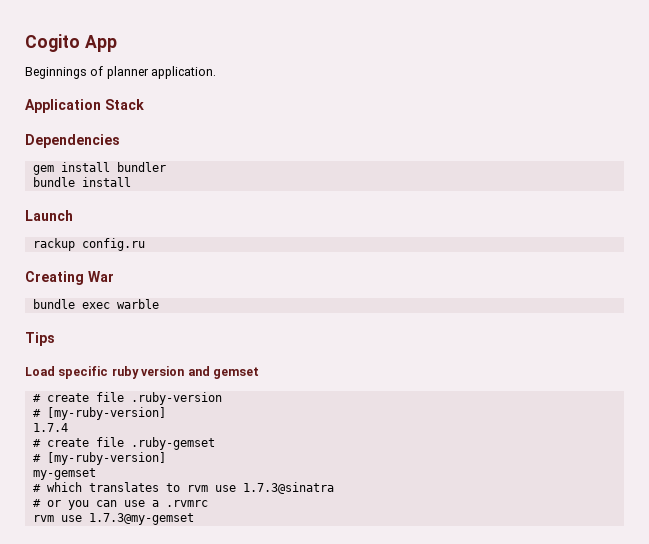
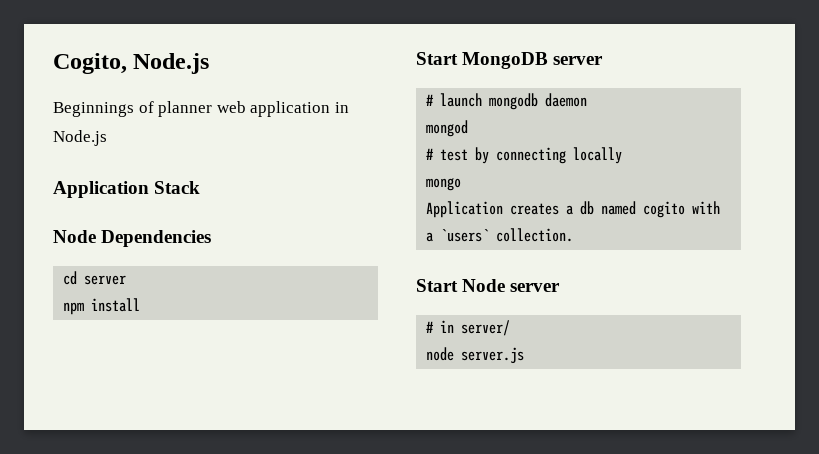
[25,34,117,52] Cogito App -> [53,53,210,74] Cogito, Node.js
[151,66,217,79] application. -> [216,101,349,117] [53,130,107,146] web application in Node.js
(144, 104) none -> [53,230,96,243] Node
[32,162,166,175] [32,177,131,187] [25,210,73,221] [32,238,145,251] [25,271,114,285] [32,299,159,309] [25,332,55,346] [25,366,259,379] [32,392,222,405] [32,407,166,420] [32,423,68,432] [32,437,215,450] [32,452,166,465] [32,468,96,480] [32,482,334,494] [32,499,208,510] [32,513,194,525] gem install bundler // bundle install // Launch // rackup config.ru // Creating War // bundle exec warble // Tips // Load specific ruby version and gemset // # create file .ruby-version // # [my-ruby-version] // 1.7.4 // # create file .ruby-gemset // # [my-ruby-version] // my-gemset // # which translates to rvm use 1.7.3@sinatra // # or you can use a .rvmrc // rvm use 1.7.3@my-gemset -> [63,271,127,285] [63,298,141,315] [416,52,604,69] [426,93,588,110] [426,120,469,137] [426,147,623,164] [426,178,462,191] [426,201,721,218] [426,228,574,242] [416,279,561,292] [426,320,511,336] [426,347,525,364] cd server // npm install // Start MongoDB server // # launch mongodb daemon // mongod // # test by connecting locally // mongo // Application creates a db named cogito with a `users` collection. // Start Node server // # in server/ // node server.js

